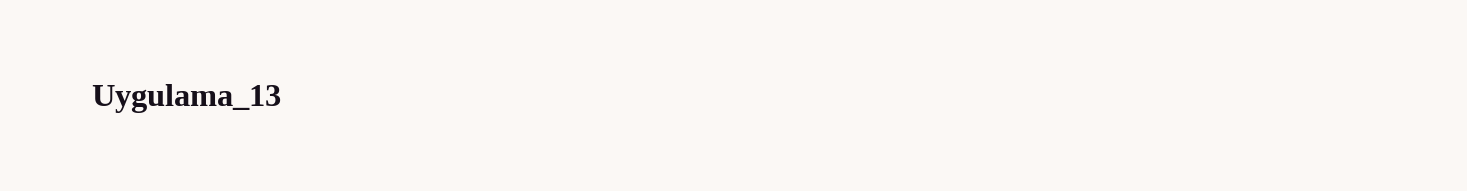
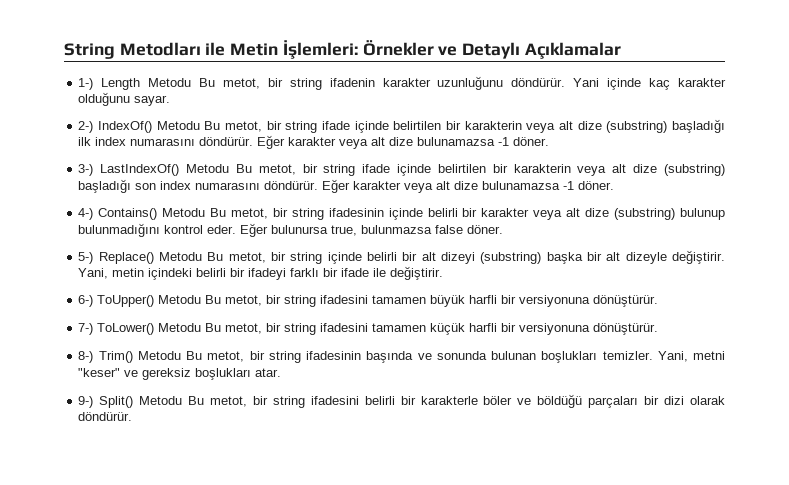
[92,84,281,113] Uygulama_13 -> [64,40,621,59] [78,76,726,90] [78,92,171,106] [78,119,725,133] [78,135,550,149] [78,164,726,176] [78,179,615,193] [78,208,725,220] [78,223,504,237] [78,250,725,264] [78,266,444,280] [78,295,659,307] [78,323,659,335] [78,351,725,363] [78,368,282,380] [78,394,725,408] [78,412,133,421] String Metodları ile Metin İşlemleri: Örnekler ve Detaylı Açıklamalar // 1-) Length Metodu Bu metot, bir string ifadenin karakter uzunluğunu döndürür. Yani içinde kaç karakter olduğunu sayar. // 2-) IndexOf() Metodu Bu metot, bir string ifade içinde belirtilen bir karakterin veya alt dize (substring) başladığı ilk index numarasını döndürür. Eğer karakter veya alt dize bulunamazsa -1 döner. // 3-) LastIndexOf() Metodu Bu metot, bir string ifade içinde belirtilen bir karakterin veya alt dize (substring) başladığı son index numarasını döndürür. Eğer karakter veya alt dize bulunamazsa -1 döner. // 4-) Contains() Metodu Bu metot, bir string ifadesinin içinde belirli bir karakter veya alt dize (substring) bulunup bulunmadığını kontrol eder. Eğer bulunursa true, bulunmazsa false döner. // 5-) Replace() Metodu Bu metot, bir string içinde belirli bir alt dizeyi (substring) başka bir alt dizeyle değiştirir. Yani, metin içindeki belirli bir ifadeyi farklı bir ifade ile değiştirir. // 6-) ToUpper() Metodu Bu metot, bir string ifadesini tamamen büyük harfli bir versiyonuna dönüştürür. // 7-) ToLower() Metodu Bu metot, bir string ifadesini tamamen küçük harfli bir versiyonuna dönüştürür. // 8-) Trim() Metodu Bu metot, bir string ifadesinin başında ve sonunda bulunan boşlukları temizler. Yani, metni "keser" ve gereksiz boşlukları atar. // 9-) Split() Metodu Bu metot, bir string ifadesini belirli bir karakterle böler ve böldüğü parçaları bir dizi olarak döndürür.

